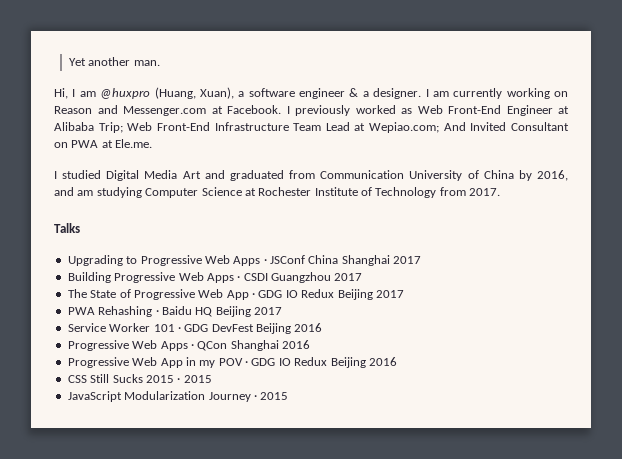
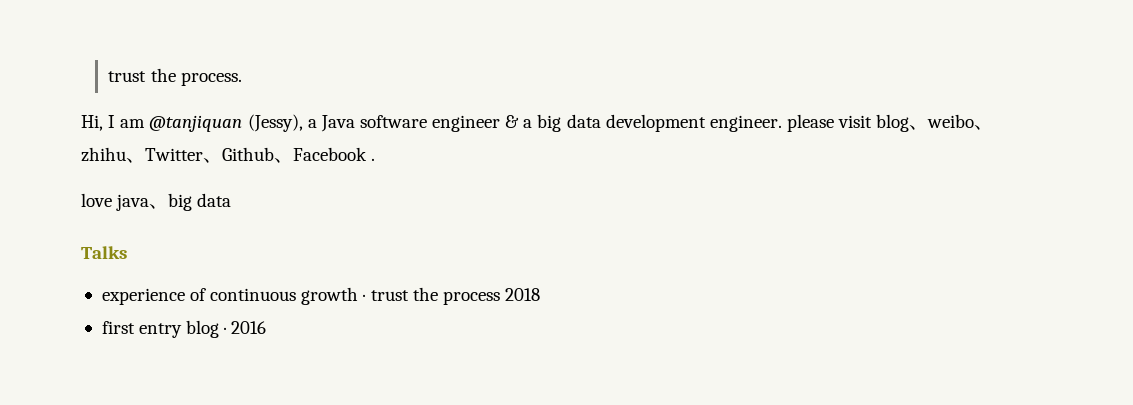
[68,57,160,66] Yet another man. -> [108,68,242,86] trust the process.
[100,87,568,99] [54,105,569,116] [54,122,569,133] [54,139,153,148] [54,170,568,181] [54,187,501,198] [54,223,80,233] [67,255,422,266] [67,272,363,283] [67,289,404,300] [67,306,282,317] [67,323,323,334] [67,340,310,351] [67,357,397,368] [67,374,212,383] [67,391,289,402] @huxpro (Huang, Xuan), a software engineer & a designer. I am currently working on Reason and Messenger.com at Facebook. I previously worked as Web Front-End Engineer at Alibaba Trip; Web Front-End Infrastructure Team Lead at Wepiao.com; And Invited Consultant on PWA at Ele.me. // I studied Digital Media Art and graduated from Communication University of China by 2016, and am studying Computer Science at Rochester Institute of Technology from 2017. // Talks // Upgrading to Progressive Web Apps · JSConf China Shanghai 2017 // Building Progressive Web Apps · CSDI Guangzhou 2017 // The State of Progressive Web App · GDG IO Redux Beijing 2017 // PWA Rehashing · Baidu HQ Beijing 2017 // Service Worker 101 · GDG DevFest Beijing 2016 // Progressive Web Apps · QCon Shanghai 2016 // Progressive Web App in my POV · GDG IO Redux Beijing 2016 // CSS Still Sucks 2015 · 2015 // JavaScript Modularization Journey · 2015 -> [149,114,994,132] [81,147,376,163] [81,193,232,211] [81,246,127,259] [101,287,540,305] [101,320,267,338] @tanjiquan (Jessy), a Java software engineer & a big data development engineer. please visit blog、weibo、zhihu、Twitter、Github、Facebook . // love java、big data // Talks // experience of continuous growth · trust the process 2018 // first entry blog · 2016

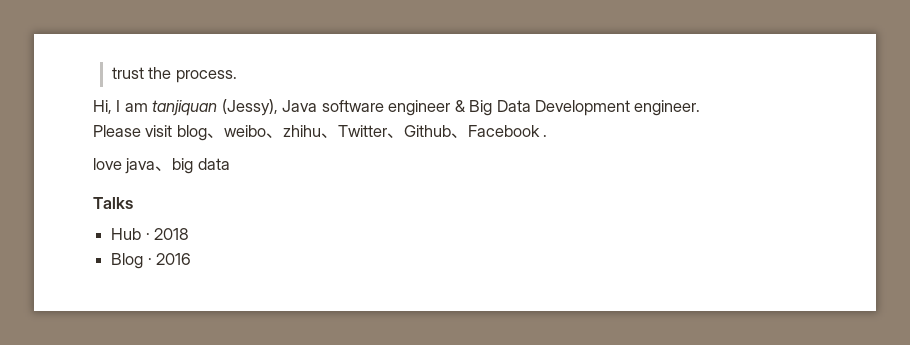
[149,114,317,132] @tanjiquan (Jessy), a -> [152,99,278,116] tanjiquan (Jessy),
[523,114,706,132] a big data development -> [469,100,631,116] Big Data Development
[786,114,834,132] please -> [93,125,141,137] // Please
[101,287,540,305] [101,320,220,338] experience of continuous growth · trust the process 2018 // first entry blog -> [111,228,190,240] [111,253,144,269] Hub · 2018 // Blog

